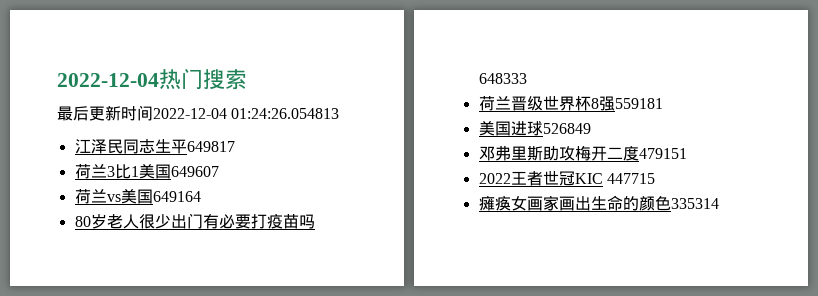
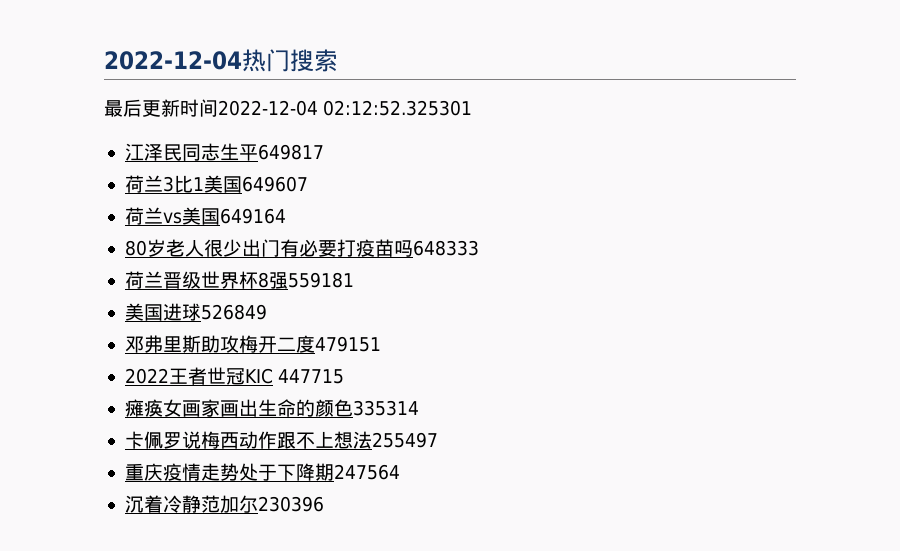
[231,108,340,119] 01:24:26.054813 -> [323,100,473,116] 02:12:52.325301
(719, 203) none -> [124,431,438,449] [124,463,400,481] [124,495,324,513] // 卡佩罗说梅西动作跟不上想法255497 // 重庆疫情走势处于下降期247564 // 沉着冷静范加尔230396

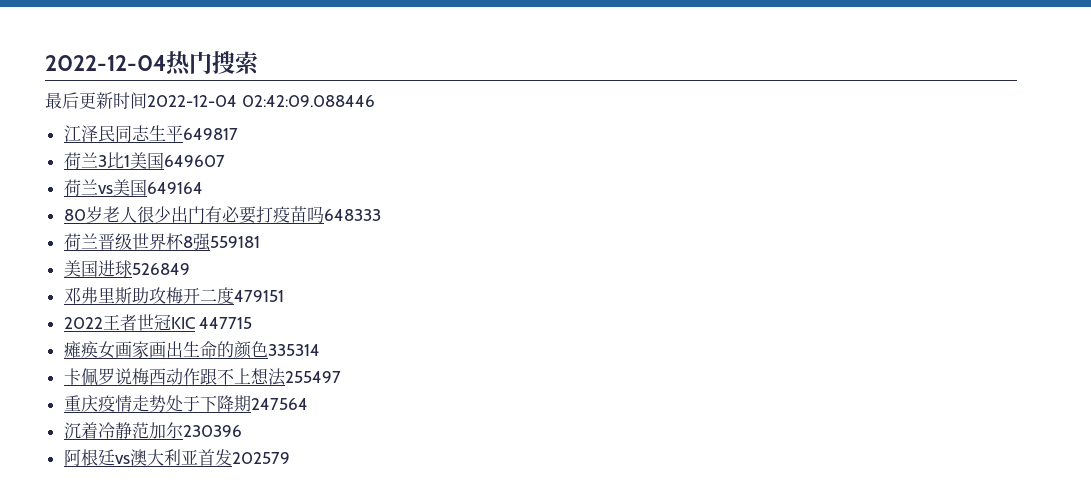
[323,100,473,116] 02:12:52.325301 -> [241,95,375,107] 02:42:09.088446
(324, 504) none -> [63,449,290,466] // 阿根廷vs澳大利亚首发202579

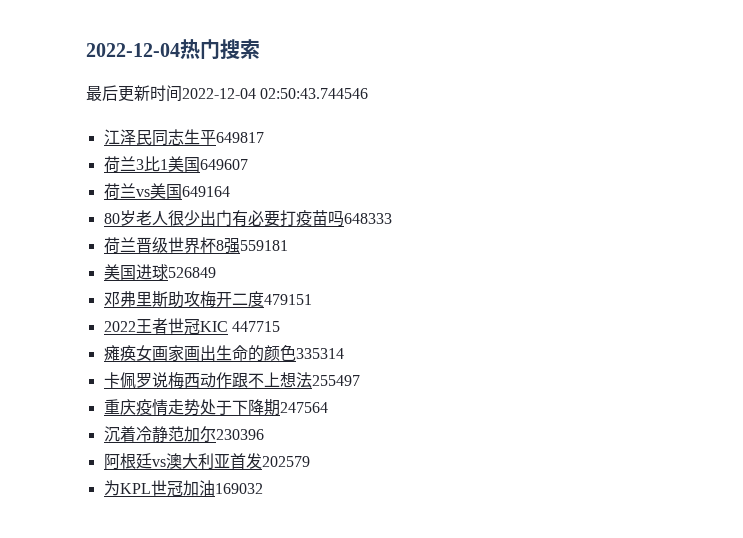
[241,95,375,107] 02:42:09.088446 -> [260,88,369,99] 02:50:43.744546
(290, 458) none -> [103,480,263,497] // 为KPL世冠加油169032

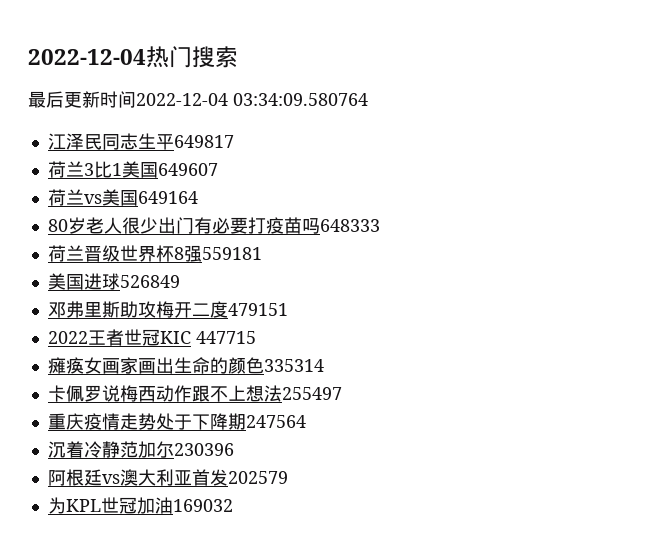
[260,88,369,99] 02:50:43.744546 -> [233,93,368,106] 03:34:09.580764

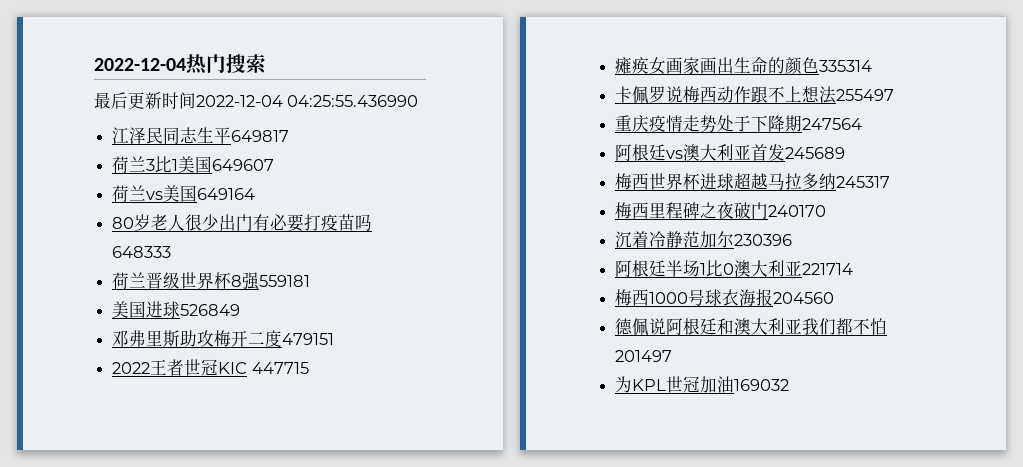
[233,93,368,106] 03:34:09.580764 -> [287,95,419,107] 04:25:55.436990
(306, 421) none -> [615,144,846,161] [615,173,891,190] [615,202,827,219] // 阿根廷vs澳大利亚首发245689 // 梅西世界杯进球超越马拉多纳245317 // 梅西里程碑之夜破门240170
[101,469,288,486] vs澳大利亚首发202579 -> [666,260,854,277] [615,289,835,307] [615,318,888,336] [615,350,673,362] 半场1比0澳大利亚221714 // 梅西1000号球衣海报204560 // 德佩说阿根廷和澳大利亚我们都不怕201497

